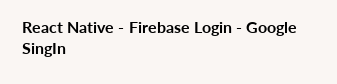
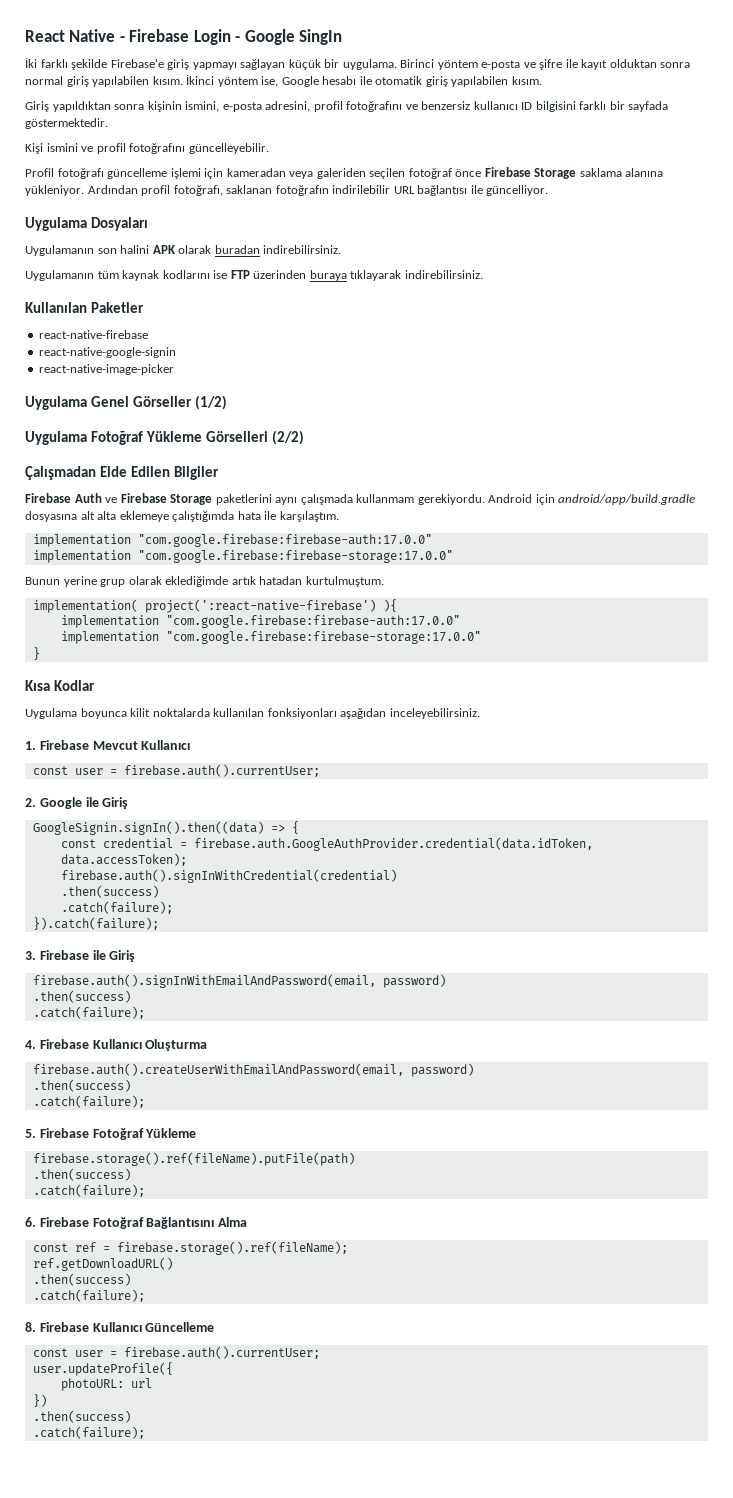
(66, 50) none -> [25,58,691,70] [25,75,542,87] [25,101,669,112] [25,118,108,129] [25,143,269,154] [25,167,664,179] [25,185,549,196] [25,217,149,231] [25,245,342,256] [25,270,483,281] [25,302,145,313] [39,330,149,339] [39,347,177,358] [39,364,175,375] [25,395,228,410] [25,430,305,445] [25,466,220,480] [25,493,696,505] [25,511,339,522] [32,534,432,547] [32,550,453,563] [25,576,384,587] [32,599,397,613] [60,615,460,628] [60,631,481,644] [32,647,40,660] [25,680,96,691] [25,708,480,719] [25,740,191,750] [32,764,320,777] [25,797,129,809] [32,821,299,835] [60,837,593,851] [60,853,187,866] [60,869,397,883] [60,885,159,898] [60,901,173,914] [32,917,159,930] [25,950,136,962] [32,974,446,988] [32,990,131,1003] [32,1006,145,1019] [25,1039,208,1051] [32,1063,474,1077] [32,1079,131,1092] [32,1095,145,1108] [25,1128,197,1140] [32,1152,355,1166] [32,1168,131,1181] [32,1184,145,1197] [25,1217,248,1229] [32,1241,348,1255] [32,1257,173,1271] [32,1273,131,1286] [32,1289,145,1302] [25,1322,215,1332] [32,1346,320,1359] [32,1362,173,1376] [60,1378,152,1391] [32,1394,47,1407] [32,1410,131,1423] [32,1426,145,1439] // İki farklı şekilde Firebase'e giriş yapmayı sağlayan küçük bir uygulama. Birinci yöntem e-posta ve şifre ile kayıt olduktan sonra normal giriş yapılabilen kısım. İkinci yöntem ise, Google hesabı ile otomatik giriş yapılabilen kısım. // Giriş yapıldıktan sonra kişinin ismini, e-posta adresini, profil fotoğrafını ve benzersiz kullanıcı ID bilgisini farklı bir sayfada göstermektedir. // Kişi ismini ve profil fotoğrafını güncelleyebilir. // Profil fotoğrafı güncelleme işlemi için kameradan veya galeriden seçilen fotoğraf önce Firebase Storage saklama alanına yükleniyor. Ardından profil fotoğrafı, saklanan fotoğrafın indirilebilir URL bağlantısı ile güncelliyor. // Uygulama Dosyaları // Uygulamanın son halini APK olarak buradan indirebilirsiniz. // Uygulamanın tüm kaynak kodlarını ise FTP üzerinden buraya tıklayarak indirebilirsiniz. // Kullanılan Paketler // react-native-firebase // react-native-google-signin // react-native-image-picker // Uygulama Genel Görseller (1/2) // Uygulama Fotoğraf Yükleme Görselleri (2/2) // Çalışmadan Elde Edilen Bilgiler // Firebase Auth ve Firebase Storage paketlerini aynı çalışmada kullanmam gerekiyordu. Android için android/app/build.gradle dosyasına alt alta eklemeye çalıştığımda hata ile karşılaştım. // implementation "com.google.firebase:firebase-auth:17.0.0" // implementation "com.google.firebase:firebase-storage:17.0.0" // Bunun yerine grup olarak eklediğimde artık hatadan kurtulmuştum. // implementation( project(':react-native-firebase') ){ // implementation "com.google.firebase:firebase-auth:17.0.0" // implementation "com.google.firebase:firebase-storage:17.0.0" // } // Kısa Kodlar // Uygulama boyunca kilit noktalarda kullanılan fonksiyonları aşağıdan inceleyebilirsiniz. // 1. Firebase Mevcut Kullanıcı // const user = firebase.auth().currentUser; // 2. Google ile Giriş // GoogleSignin.signIn().then((data) => { // const credential = firebase.auth.GoogleAuthProvider.credential(data.idToken, data.accessToken); // firebase.auth().signInWithCredential(credential) // .then(success) // .catch(failure); // }).catch(failure); // 3. Firebase ile Giriş // firebase.auth().signInWithEmailAndPassword(email, password) // .then(success) // .catch(failure); // 4. Firebase Kullanıcı Oluşturma // firebase.auth().createUserWithEmailAndPassword(email, password) // .then(success) // .catch(failure); // 5. Firebase Fotoğraf Yükleme // firebase.storage().ref(fileName).putFile(path) // .then(success) // .catch(failure); // 6. Firebase Fotoğraf Bağlantısını Alma // const ref = firebase.storage().ref(fileName); // ref.getDownloadURL() // .then(success) // .catch(failure); // 8. Firebase Kullanıcı Güncelleme // const user = firebase.auth().currentUser; // user.updateProfile({ // photoURL: url // }) // .then(success) // .catch(failure);

